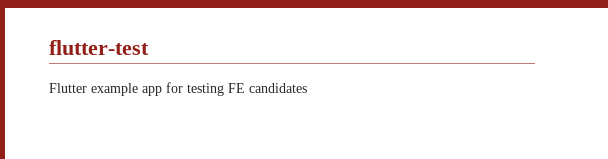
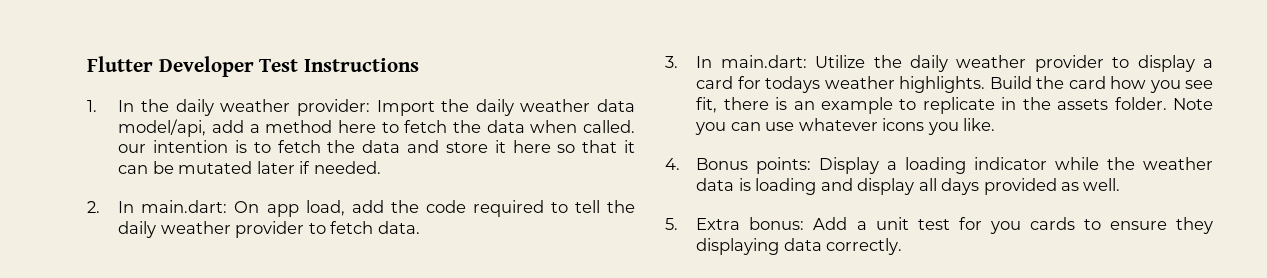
[49,40,149,55] [49,82,307,96] flutter-test // Flutter example app for testing FE candidates -> [87,56,420,77] [87,99,636,116] [118,119,635,137] [118,140,636,153] [118,161,381,174] [87,200,635,217] [118,221,420,238] [665,55,1213,72] [696,76,1213,93] [696,97,1213,114] [695,118,996,135] [665,157,1213,174] [696,178,1121,195] [665,217,1213,234] [696,238,903,255] Flutter Developer Test Instructions // 1. In the daily weather provider: Import the daily weather data model/api, add a method here to fetch the data when called. our intention is to fetch the data and store it here so that it can be mutated later if needed. // 2. In main.dart: On app load, add the code required to tell the daily weather provider to fetch data. // 3. In main.dart: Utilize the daily weather provider to display a card for todays weather highlights. Build the card how you see fit, there is an example to replicate in the assets folder. Note you can use whatever icons you like. // 4. Bonus points: Display a loading indicator while the weather data is loading and display all days provided as well. // 5. Extra bonus: Add a unit test for you cards to ensure they displaying data correctly.

